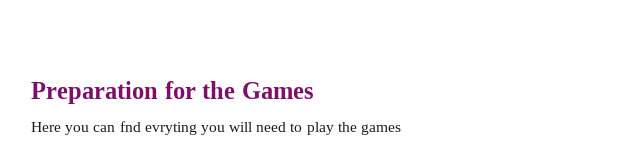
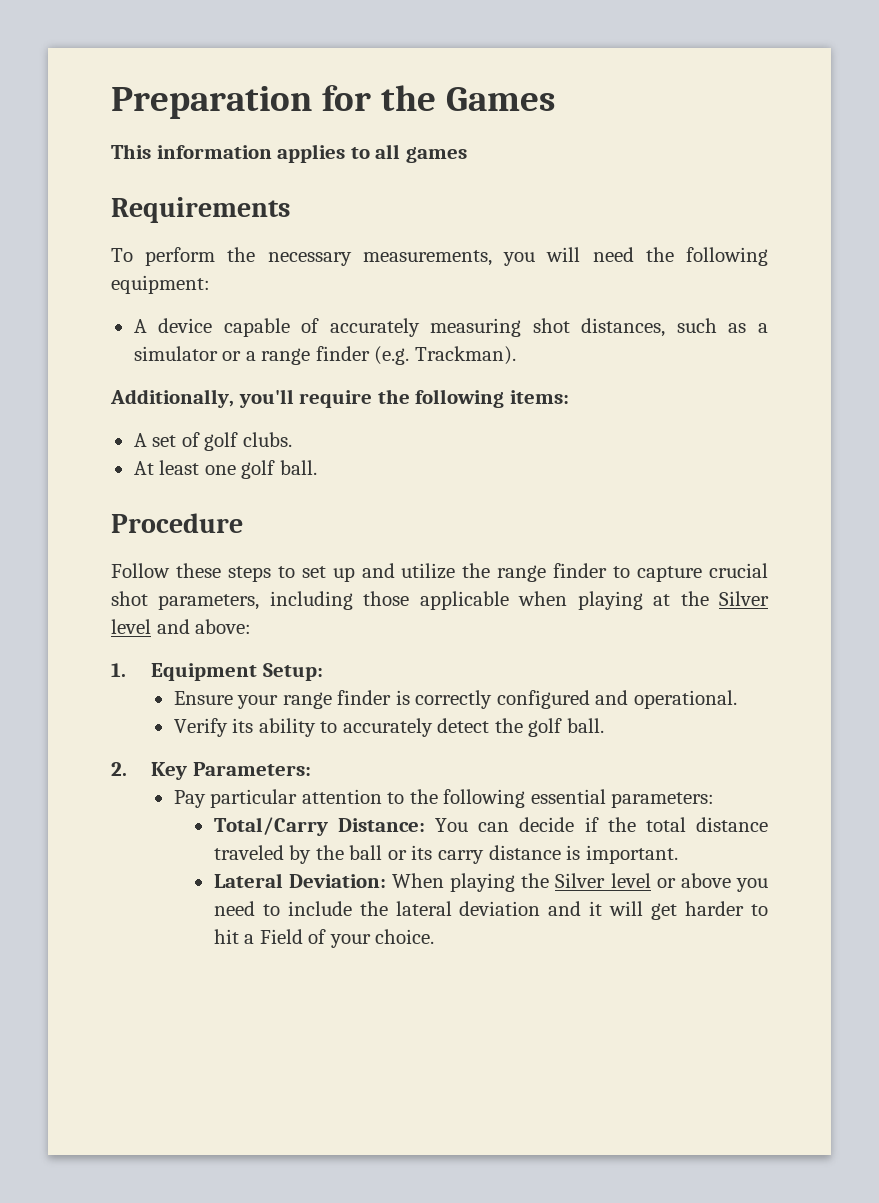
[31,121,402,135] Here you can fnd evryting you will need to play the games -> [111,144,467,163] [111,197,290,223] [111,247,768,266] [111,275,210,294] [133,318,768,337] [133,346,516,365] [110,389,569,408] [133,432,292,451] [133,460,317,479] [111,513,243,533] [111,563,768,582] [111,591,770,610] [111,619,252,634] [111,663,323,681] [173,690,737,709] [173,718,604,737] [111,762,311,780] [173,789,715,808] [213,817,768,836] [213,845,678,864] [213,873,768,892] [213,901,769,920] [213,929,435,948] This information applies to all games // Requirements // To perform the necessary measurements, you will need the following equipment: // A device capable of accurately measuring shot distances, such as a simulator or a range finder (e.g. Trackman). // Additionally, you'll require the following items: // A set of golf clubs. // At least one golf ball. // Procedure // Follow these steps to set up and utilize the range finder to capture crucial shot parameters, including those applicable when playing at the Silver level and above: // 1. Equipment Setup: // Ensure your range finder is correctly configured and operational. // Verify its ability to accurately detect the golf ball. // 2. Key Parameters: // Pay particular attention to the following essential parameters: // Total/Carry Distance: You can decide if the total distance traveled by the ball or its carry distance is important. // Lateral Deviation: When playing the Silver level or above you need to include the lateral deviation and it will get harder to hit a Field of your choice.

